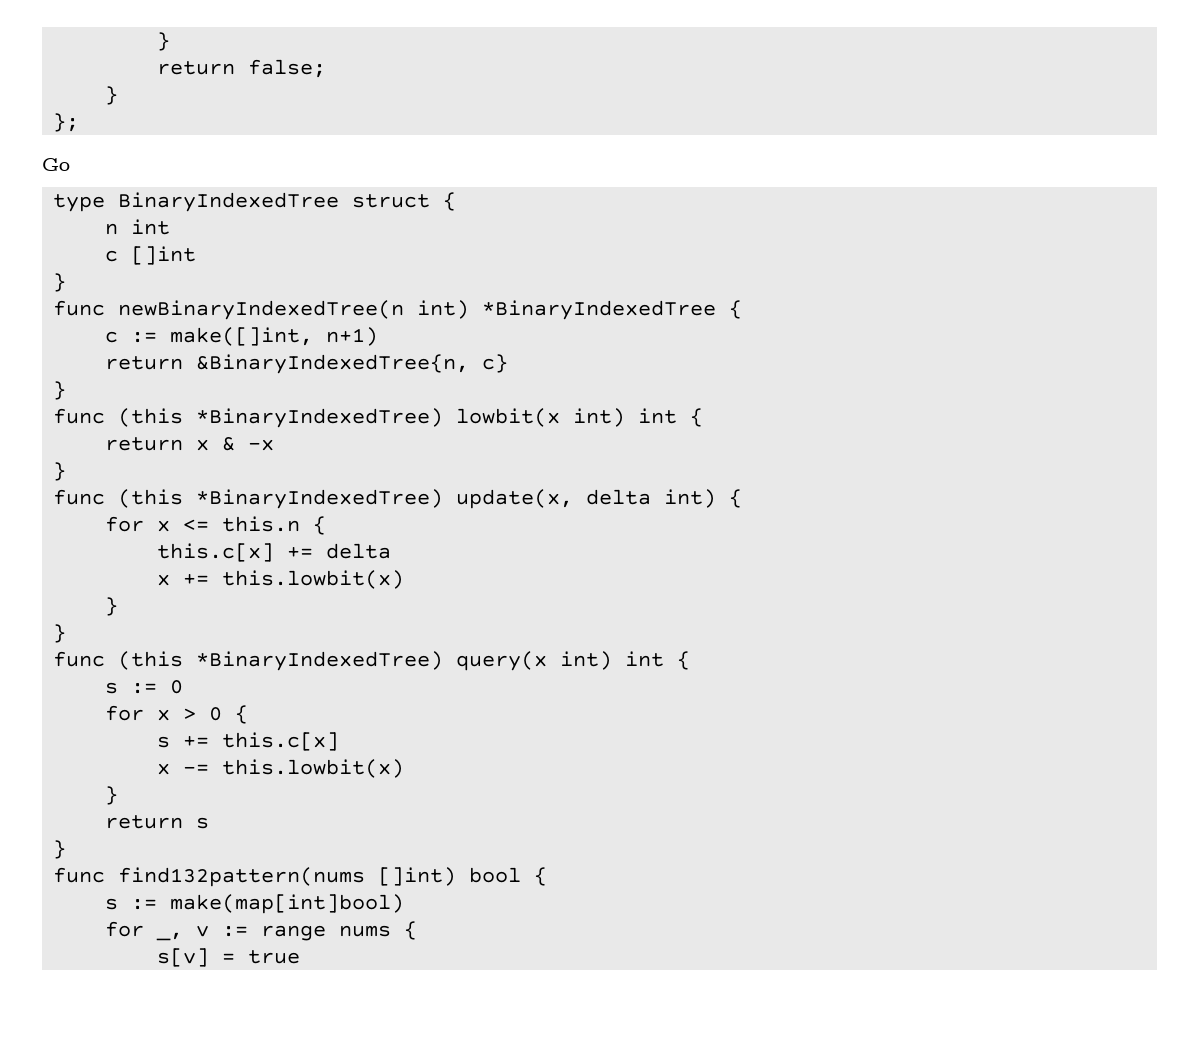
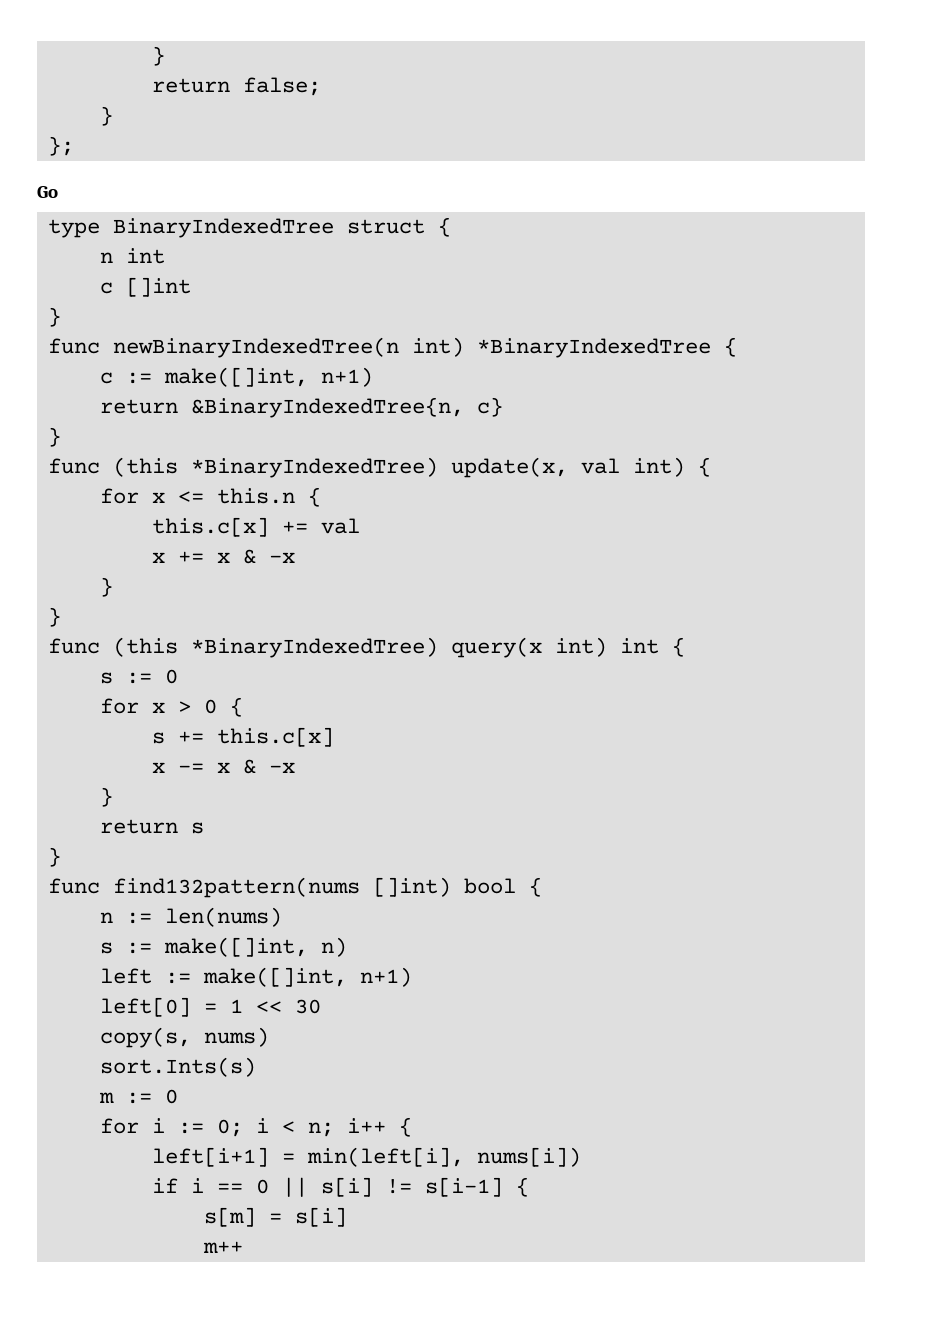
[53,408,704,428] [105,437,275,451] [53,462,67,481] // func (this *BinaryIndexedTree) lowbit(x int) int { // return x & -x // } -> (62, 437) none
[586,489,652,505] delta -> [581,458,621,474] val
[326,543,392,559] delta -> [321,518,361,534] val
[222,570,405,589] this.lowbit(x) -> [217,549,296,564] x & -x
[222,759,405,778] this.lowbit(x) -> [217,759,296,774] x & -x
[105,894,405,914] [105,921,418,941] [157,948,301,967] // s := make(map[int]bool) // for _, v := range nums { // s[v] = true -> [100,907,283,927] [100,937,348,957] [100,967,413,987] [100,997,322,1017] [100,1027,270,1048] [100,1057,257,1077] [99,1089,179,1104] [100,1117,413,1137] [152,1147,582,1167] [152,1177,530,1197] [204,1207,348,1227] [203,1241,244,1253] // n := len(nums) // s := make([]int, n) // left := make([]int, n+1) // left[0] = 1 << 30 // copy(s, nums) // sort.Ints(s) // m := 0 // for i := 0; i < n; i++ { // left[i+1] = min(left[i], nums[i]) // if i == 0 || s[i] != s[i-1] { // s[m] = s[i] // m++

